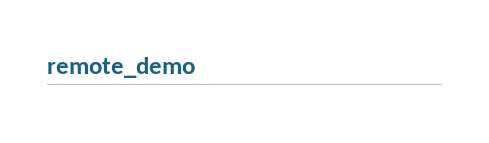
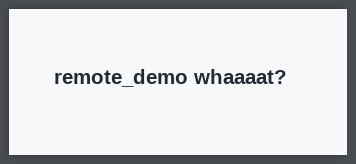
(195, 67) none -> [193,69,287,84] whaaaat?

